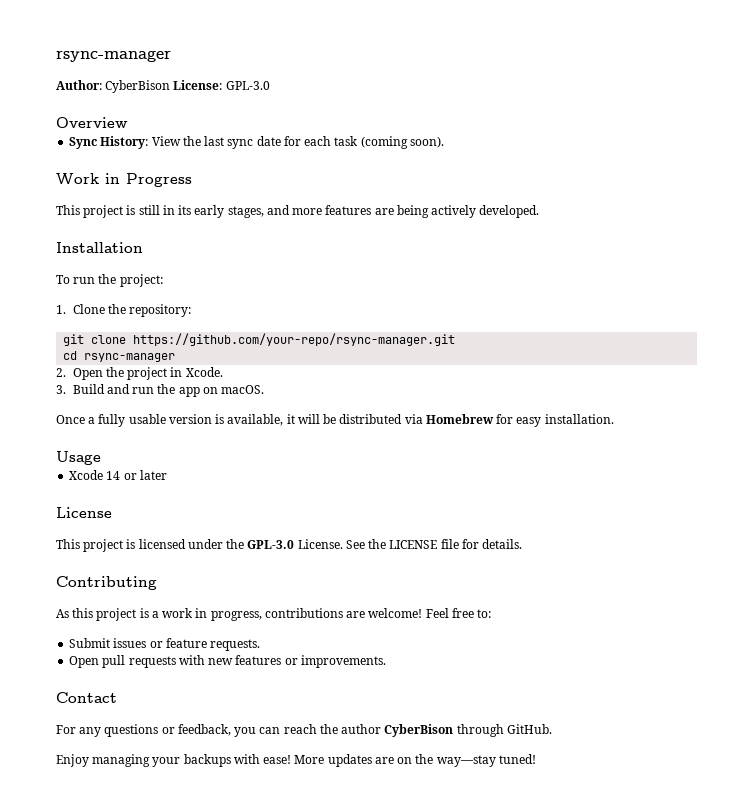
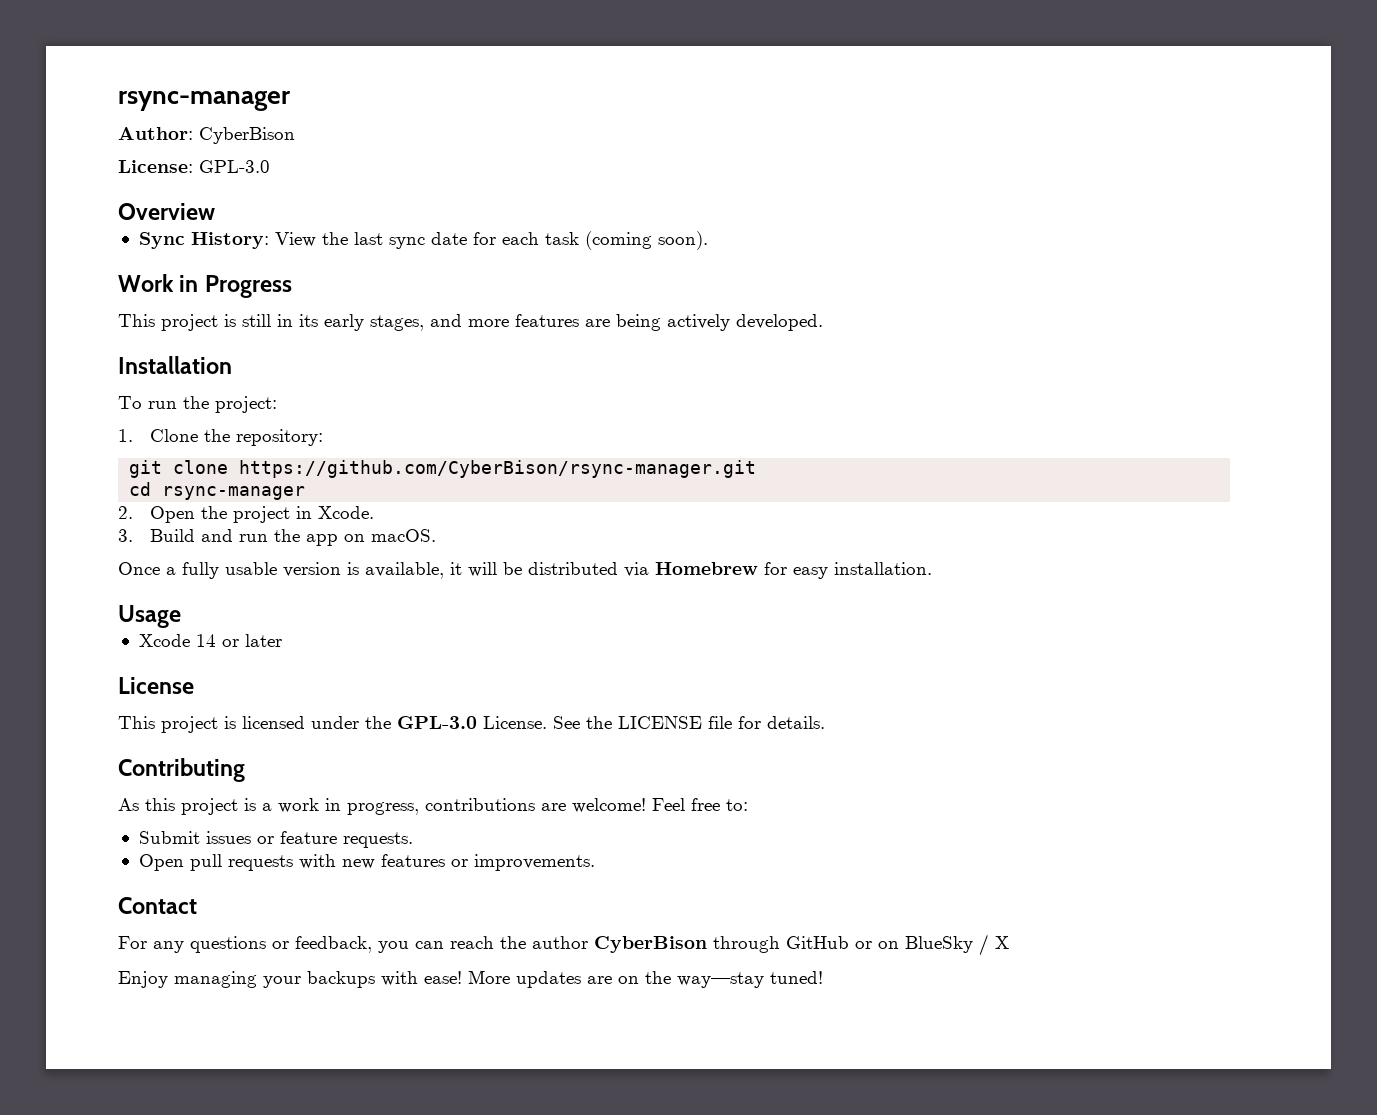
(171, 86) none -> (295, 135) //
[133,333,456,346] https://github.com/your-repo/rsync-manager.git -> [239,460,757,478] https://github.com/CyberBison/rsync-manager.git
[506,724,552,734] GitHub. -> [786,934,1009,956] GitHub or on BlueSky / X

